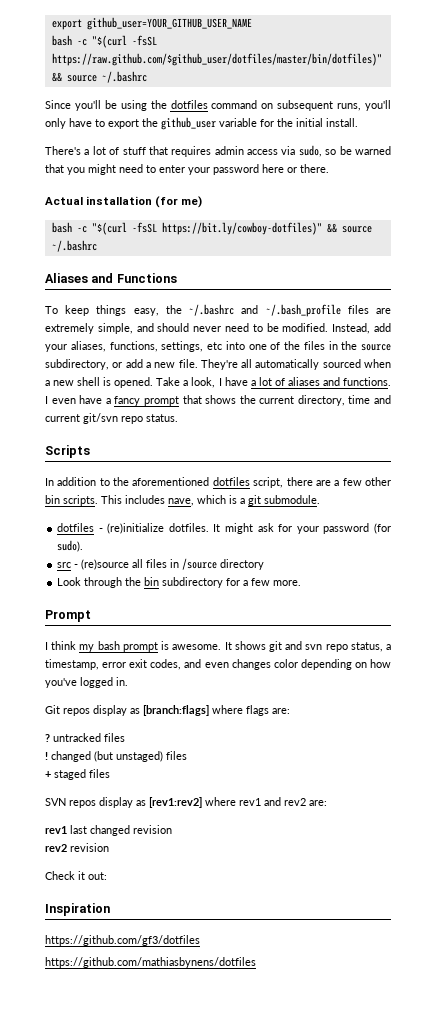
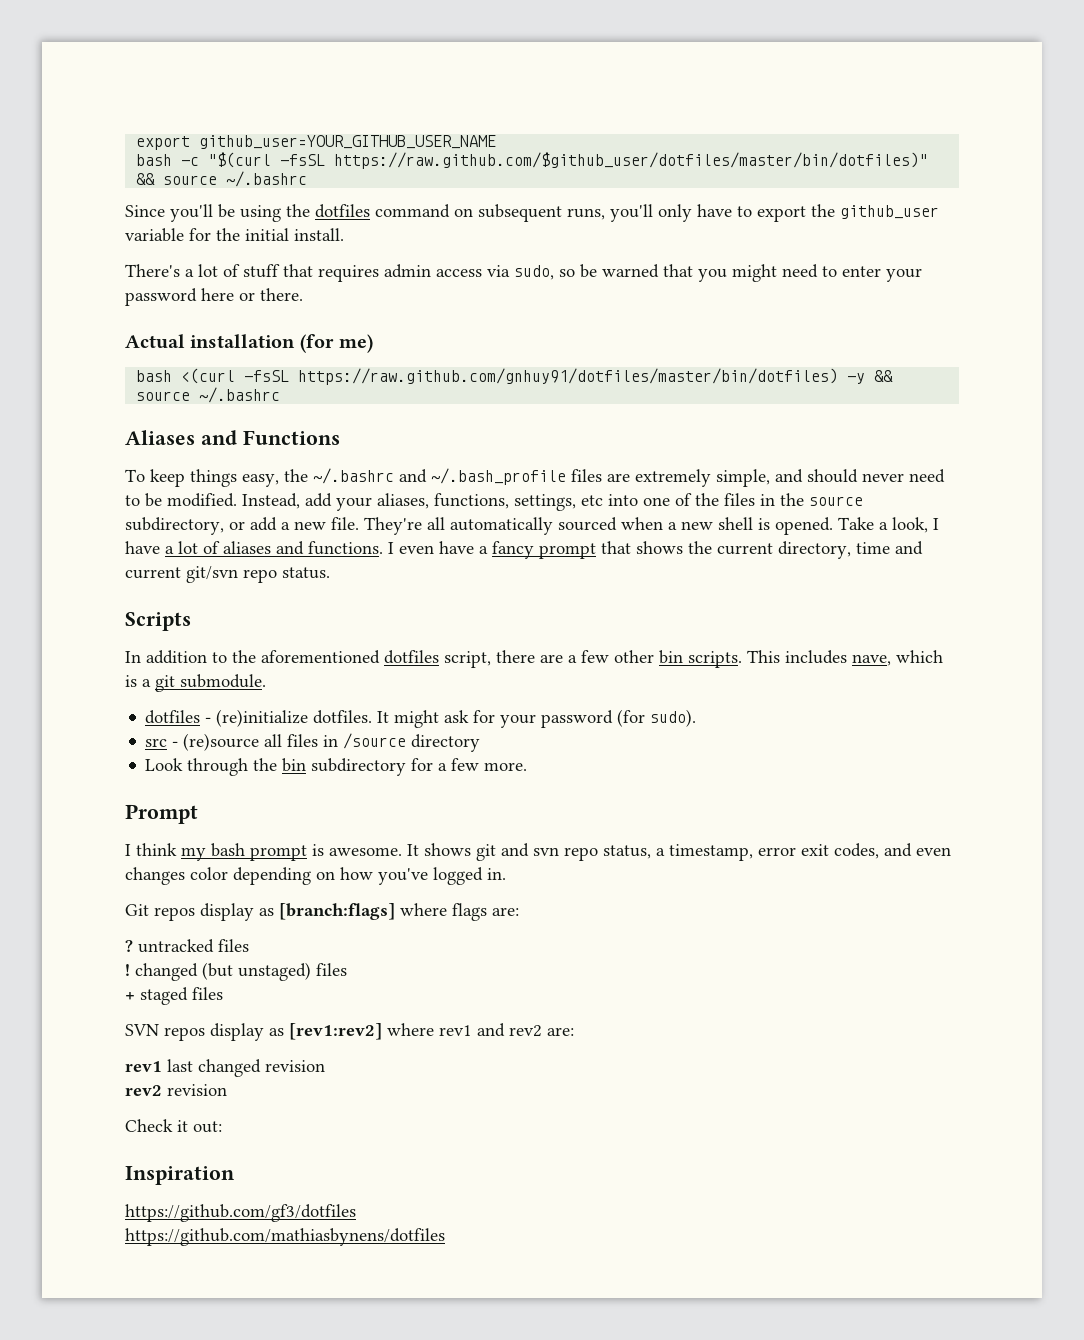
[76,222,322,235] -c "$(curl -fsSL https://bit.ly/cowboy-dotfiles)" -> [181,368,866,385] <(curl -fsSL https://raw.github.com/gnhuy91/dotfiles/master/bin/dotfiles) -y

